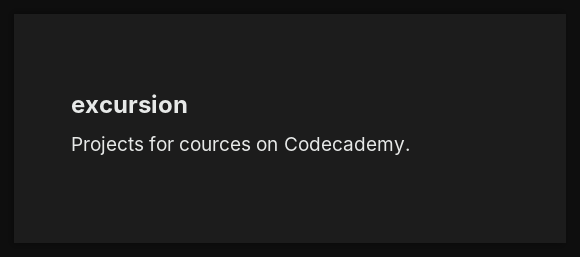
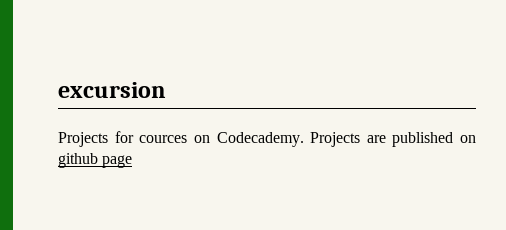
(410, 146) none -> [310,132,476,147] [58,153,133,168] Projects are published on github page

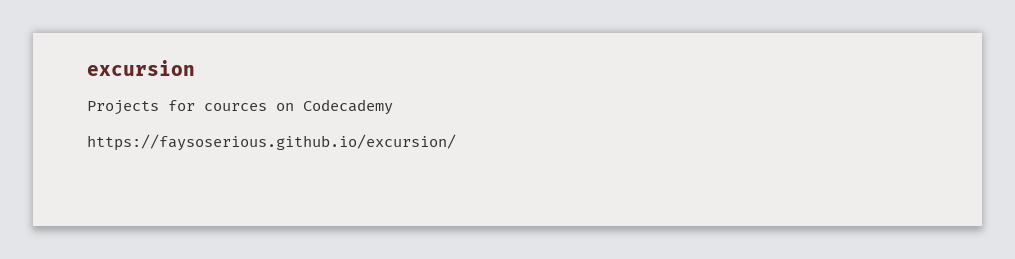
[216,132,476,147] [58,153,133,168] Codecademy. Projects are published on github page -> [303,99,393,115] [87,134,456,151] Codecademy // https://faysoserious.github.io/excursion/

